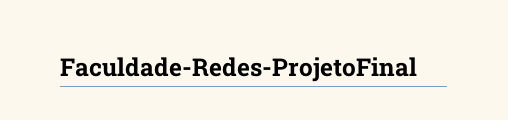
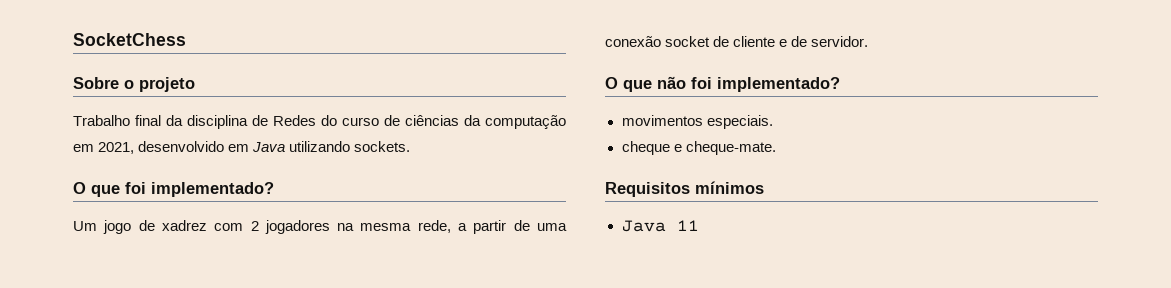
[60,57,417,82] Faculdade-Redes-ProjetoFinal -> [73,33,186,46] [73,77,195,92] [73,115,566,129] [73,141,411,154] [73,182,274,197] [73,220,568,234] [605,36,869,47] [605,76,840,92] [621,115,773,129] [621,141,776,155] [605,181,764,197] [621,220,699,232] SocketChess // Sobre o projeto // Trabalho final da disciplina de Redes do curso de ciências da computação em 2021, desenvolvido em Java utilizando sockets. // O que foi implementado? // Um jogo de xadrez com 2 jogadores na mesma rede, a partir de uma conexão socket de cliente e de servidor. // O que não foi implementado? // movimentos especiais. // cheque e cheque-mate. // Requisitos mínimos // Java 11

